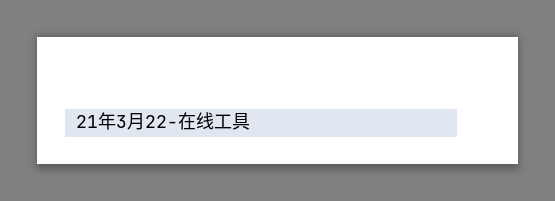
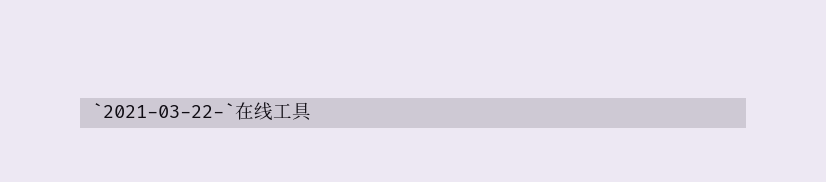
[75,112,178,130] 21年3月22- -> [92,103,236,118] `2021-03-22-`

